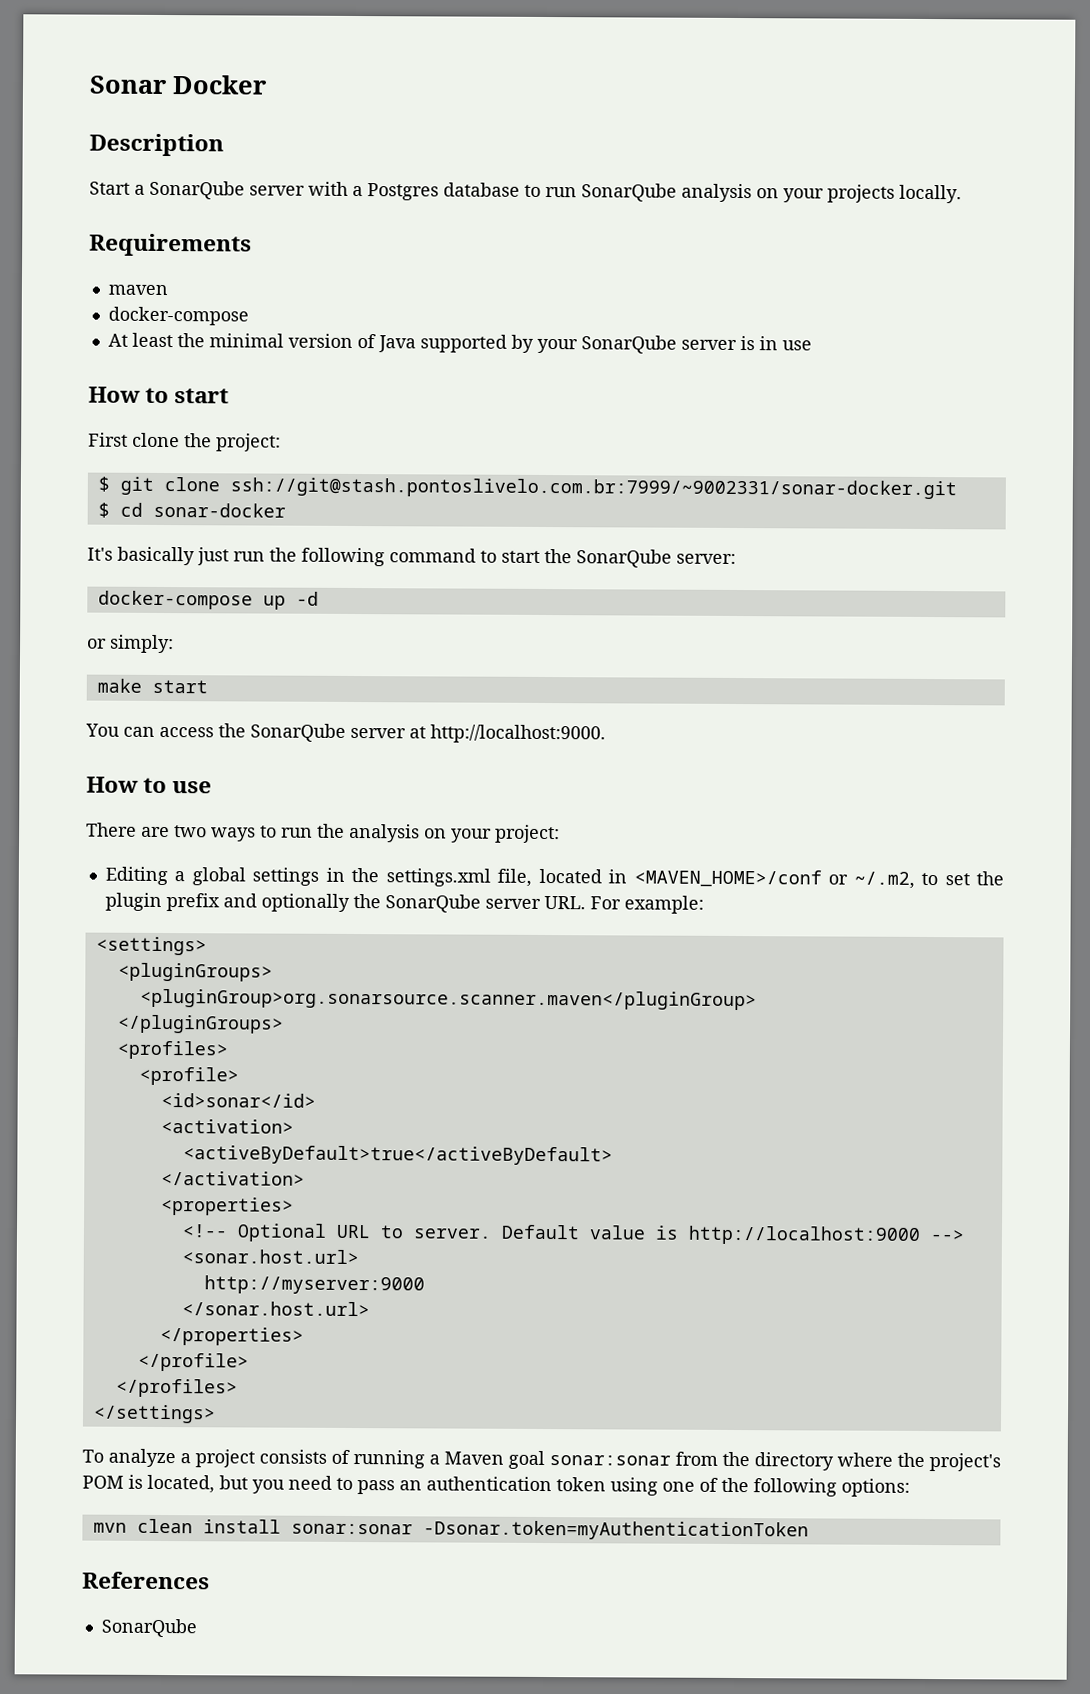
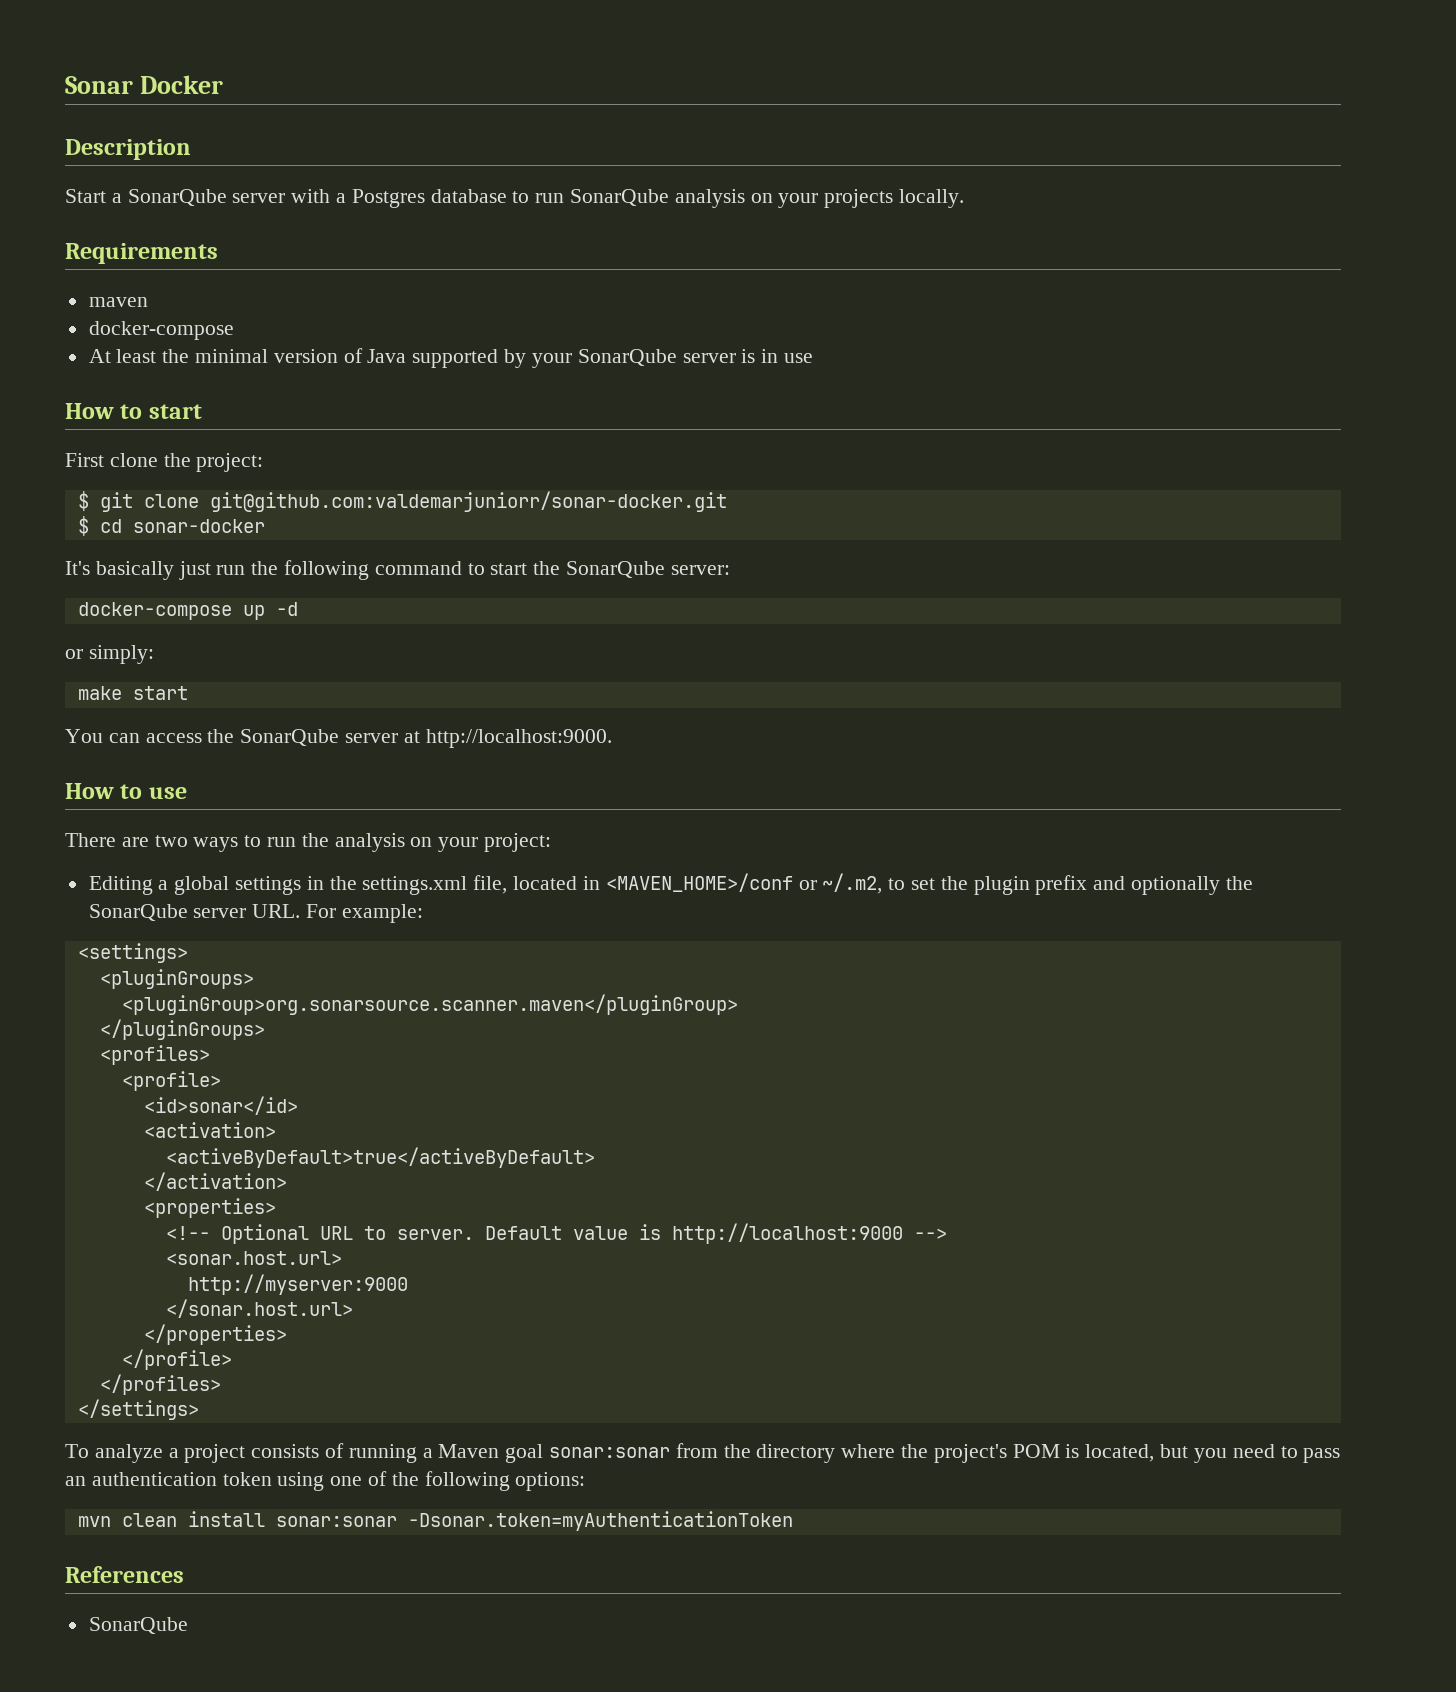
[229,477,957,500] ssh://git@stash.pontoslivelo.com.br:7999/~9002331/sonar-docker.git -> [209,491,727,512] git@github.com:valdemarjuniorr/sonar-docker.git

